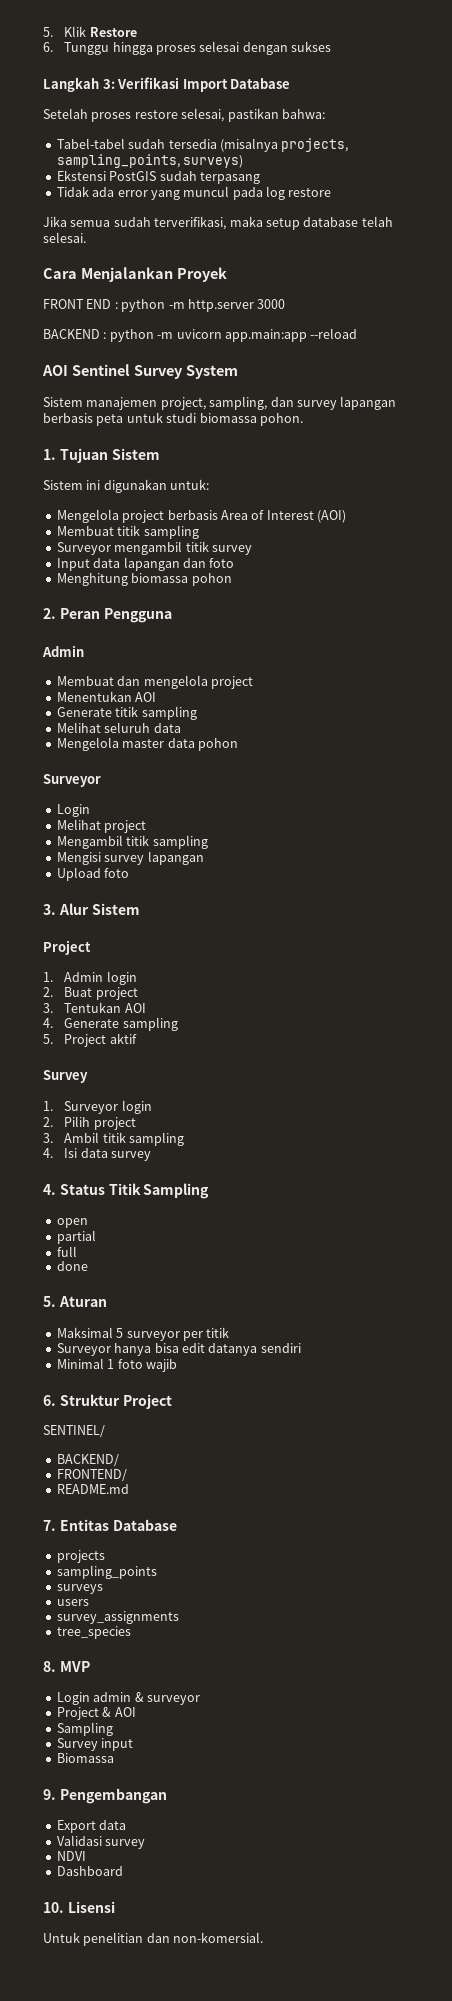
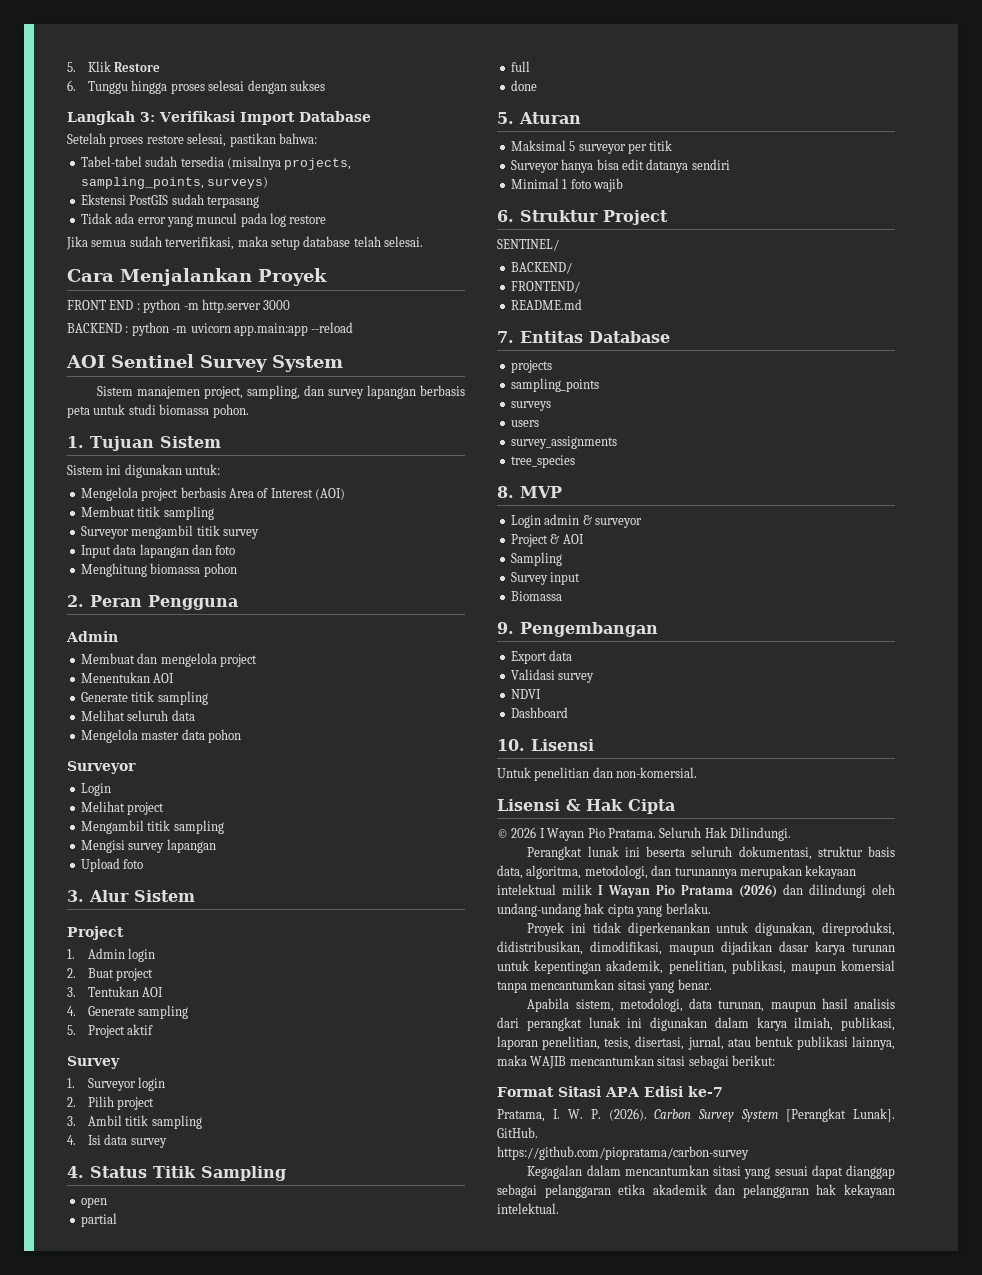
(264, 1937) none -> [497,799,675,814] [497,827,791,841] [527,846,895,860] [497,865,857,879] [497,884,895,898] [497,903,711,917] [527,922,895,936] [497,941,895,955] [497,960,895,974] [497,979,712,993] [527,998,895,1012] [497,1017,895,1031] [497,1036,895,1050] [497,1055,775,1069] [497,1086,723,1097] [497,1108,895,1122] [497,1127,538,1138] [497,1146,749,1160] [527,1165,895,1179] [497,1184,895,1198] [497,1203,559,1214] // Lisensi & Hak Cipta // © 2026 I Wayan Pio Pratama. Seluruh Hak Dilindungi. // Perangkat lunak ini beserta seluruh dokumentasi, struktur basis data, algoritma, metodologi, dan turunannya merupakan kekayaan intelektual milik I Wayan Pio Pratama (2026) dan dilindungi oleh undang-undang hak cipta yang berlaku. // Proyek ini tidak diperkenankan untuk digunakan, direproduksi, didistribusikan, dimodifikasi, maupun dijadikan dasar karya turunan untuk kepentingan akademik, penelitian, publikasi, maupun komersial tanpa mencantumkan sitasi yang benar. // Apabila sistem, metodologi, data turunan, maupun hasil analisis dari perangkat lunak ini digunakan dalam karya ilmiah, publikasi, laporan penelitian, tesis, disertasi, jurnal, atau bentuk publikasi lainnya, maka WAJIB mencantumkan sitasi sebagai berikut: // Format Sitasi APA Edisi ke-7 // Pratama, I. W. P. (2026). Carbon Survey System [Perangkat Lunak]. GitHub. // https://github.com/piopratama/carbon-survey // Kegagalan dalam mencantumkan sitasi yang sesuai dapat dianggap sebagai pelanggaran etika akademik dan pelanggaran hak kekayaan intelektual.

